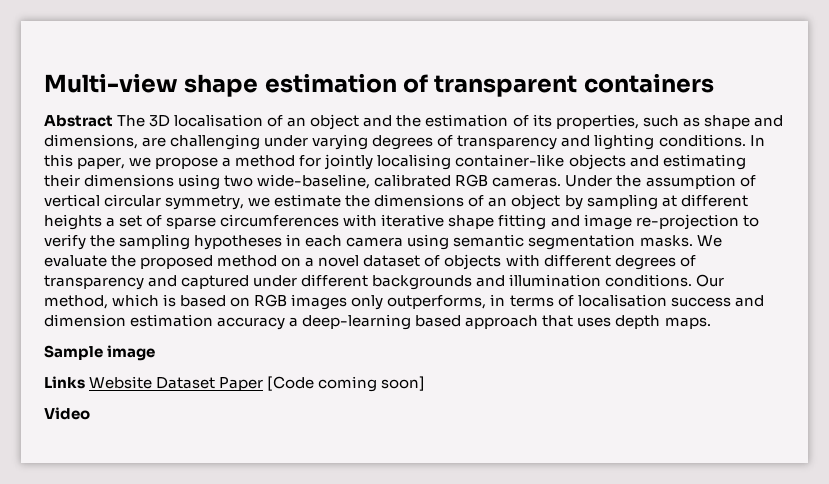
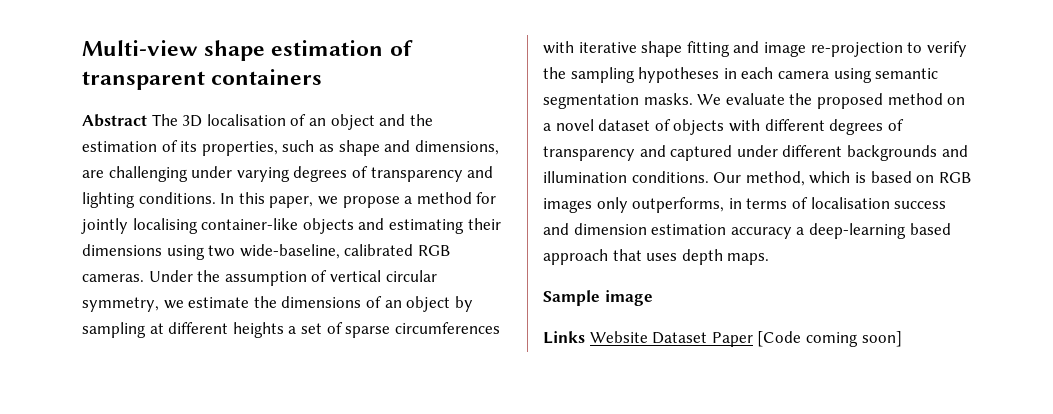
[44,407,90,420] // Video -> (902, 339) none

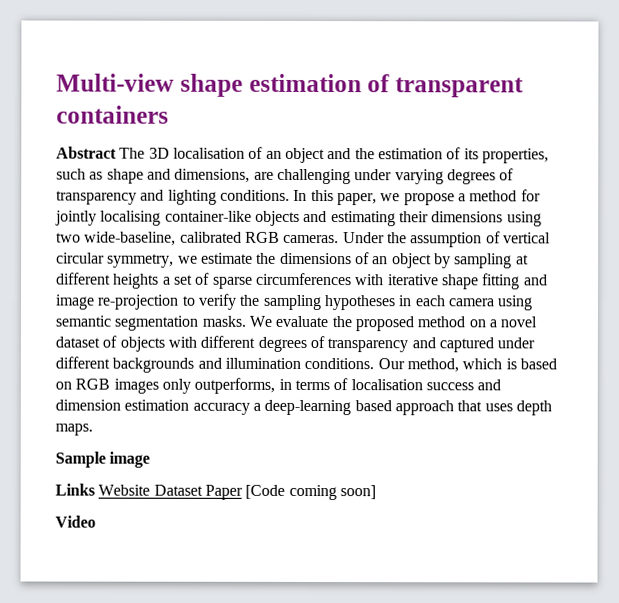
(902, 339) none -> [55,515,96,528] // Video

